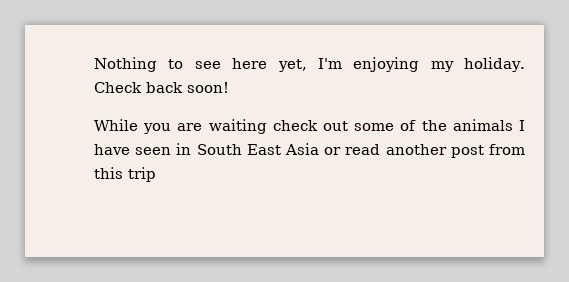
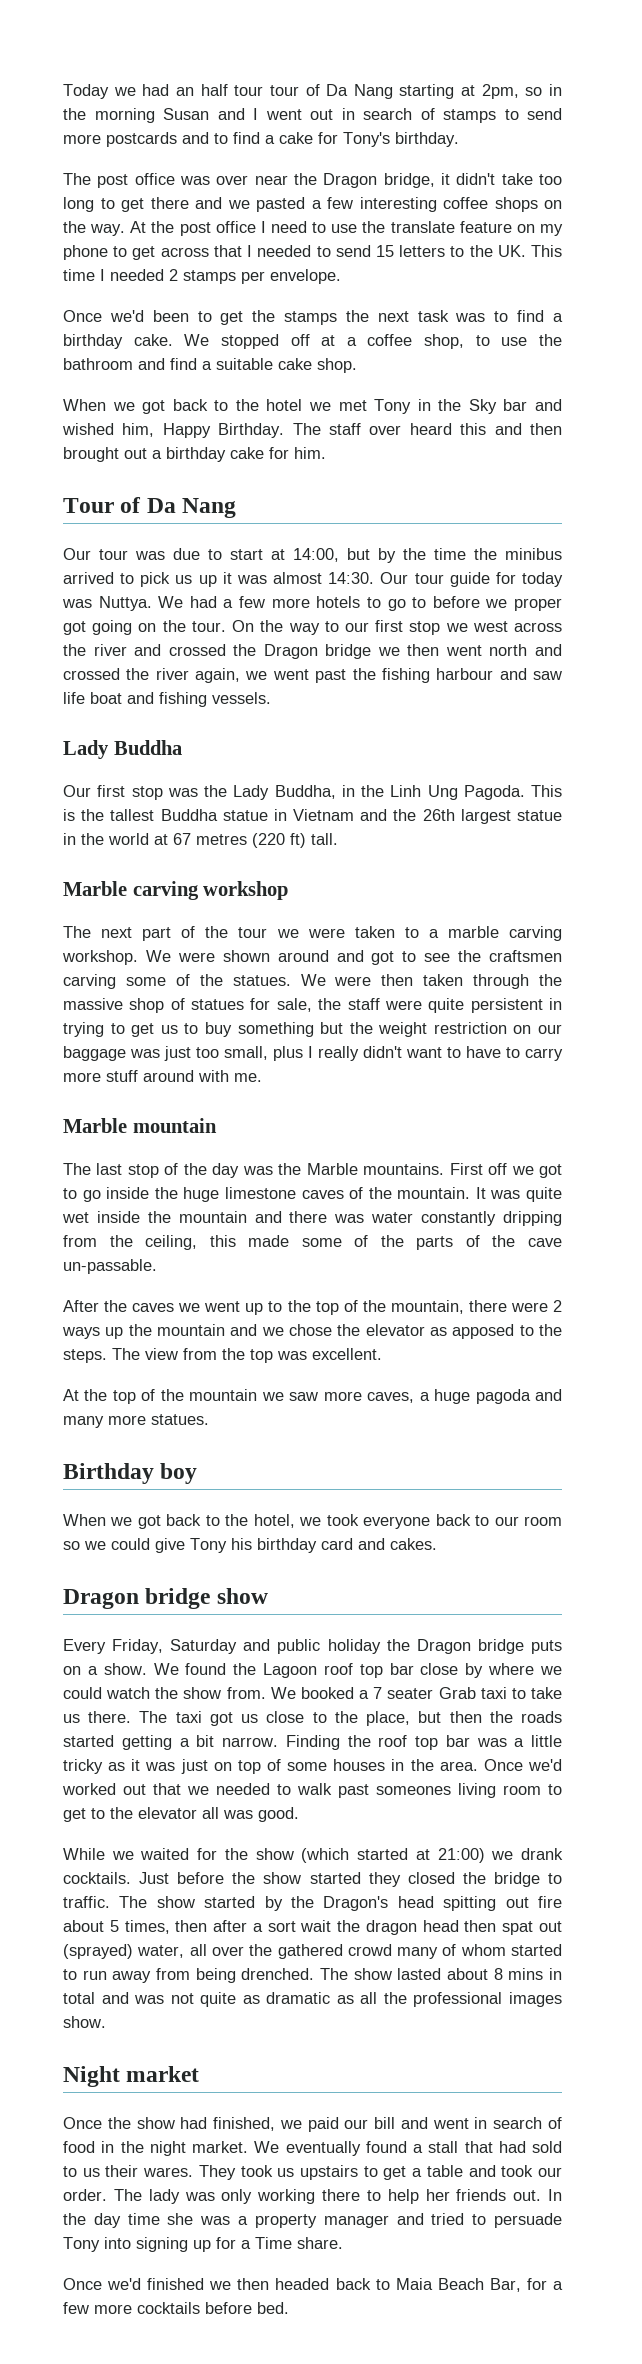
[94,57,526,72] [94,82,229,93] [94,119,525,134] [94,143,525,158] [94,167,156,182] Nothing to see here yet, I'm enjoying my holiday. Check back soon! // While you are waiting check out some of the animals I have seen in South East Asia or read another post from this trip -> [63,84,563,99] [63,108,562,123] [63,132,459,147] [63,173,562,188] [63,197,562,212] [63,221,564,236] [63,245,562,260] [63,269,341,284] [63,310,564,325] [63,334,562,349] [63,358,357,373] [63,399,562,414] [62,423,562,438] [63,447,326,462] [63,497,237,518] [63,548,562,563] [63,572,563,587] [62,596,563,611] [63,620,562,635] [63,644,562,659] [63,668,563,683] [63,692,271,707] [63,740,182,759] [63,785,562,800] [63,809,562,824] [63,833,338,848] [63,881,289,900] [63,926,562,941] [62,950,562,965] [63,974,562,989] [63,998,563,1013] [63,1022,562,1037] [63,1046,563,1061] [63,1070,262,1082] [63,1118,217,1133] [63,1163,562,1178] [63,1187,562,1202] [62,1211,563,1226] [63,1235,563,1250] [63,1259,157,1274] [63,1300,562,1315] [62,1324,562,1339] [63,1348,382,1363] [63,1389,562,1404] [63,1414,209,1428] [63,1463,198,1484] [63,1514,562,1529] [63,1538,437,1553] [63,1588,268,1609] [63,1639,562,1654] [63,1663,563,1678] [63,1687,562,1699] [63,1711,562,1726] [63,1735,562,1750] [63,1759,563,1774] [62,1783,562,1798] [63,1807,299,1822] [63,1848,563,1863] [63,1872,563,1887] [63,1896,562,1911] [63,1920,562,1935] [63,1944,562,1959] [63,1968,563,1983] [63,1992,562,2007] [63,2016,106,2028] [63,2066,200,2087] [63,2117,562,2132] [63,2141,562,2156] [63,2165,562,2180] [63,2189,562,2204] [63,2213,562,2228] [63,2237,343,2252] [63,2278,563,2292] [63,2302,289,2314] Today we had an half tour tour of Da Nang starting at 2pm, so in the morning Susan and I went out in search of stamps to send more postcards and to find a cake for Tony's birthday. // The post office was over near the Dragon bridge, it didn't take too long to get there and we pasted a few interesting coffee shops on the way. At the post office I need to use the translate feature on my phone to get across that I needed to send 15 letters to the UK. This time I needed 2 stamps per envelope. // Once we'd been to get the stamps the next task was to find a birthday cake. We stopped off at a coffee shop, to use the bathroom and find a suitable cake shop. // When we got back to the hotel we met Tony in the Sky bar and wished him, Happy Birthday. The staff over heard this and then brought out a birthday cake for him. // Tour of Da Nang // Our tour was due to start at 14:00, but by the time the minibus arrived to pick us up it was almost 14:30. Our tour guide for today was Nuttya. We had a few more hotels to go to before we proper got going on the tour. On the way to our first stop we west across the river and crossed the Dragon bridge we then went north and crossed the river again, we went past the fishing harbour and saw life boat and fishing vessels. // Lady Buddha // Our first stop was the Lady Buddha, in the Linh Ung Pagoda. This is the tallest Buddha statue in Vietnam and the 26th largest statue in the world at 67 metres (220 ft) tall. // Marble carving workshop // The next part of the tour we were taken to a marble carving workshop. We were shown around and got to see the craftsmen carving some of the statues. We were then taken through the massive shop of statues for sale, the staff were quite persistent in trying to get us to buy something but the weight restriction on our baggage was just too small, plus I really didn't want to have to carry more stuff around with me. // Marble mountain // The last stop of the day was the Marble mountains. First off we got to go inside the huge limestone caves of the mountain. It was quite wet inside the mountain and there was water constantly dripping from the ceiling, this made some of the parts of the cave un-passable. // After the caves we went up to the top of the mountain, there were 2 ways up the mountain and we chose the elevator as apposed to the steps. The view from the top was excellent. // At the top of the mountain we saw more caves, a huge pagoda and many more statues. // Birthday boy // When we got back to the hotel, we took everyone back to our room so we could give Tony his birthday card and cakes. // Dragon bridge show // Every Friday, Saturday and public holiday the Dragon bridge puts on a show. We found the Lagoon roof top bar close by where we could watch the show from. We booked a 7 seater Grab taxi to take us there. The taxi got us close to the place, but then the roads started getting a bit narrow. Finding the roof top bar was a little tricky as it was just on top of some houses in the area. Once we'd worked out that we needed to walk past someones living room to get to the elevator all was good. // While we waited for the show (which started at 21:00) we drank cocktails. Just before the show started they closed the bridge to traffic. The show started by the Dragon's head spitting out fire about 5 times, then after a sort wait the dragon head then spat out (sprayed) water, all over the gathered crowd many of whom started to run away from being drenched. The show lasted about 8 mins in total and was not quite as dramatic as all the professional images show. // Night market // Once the show had finished, we paid our bill and went in search of food in the night market. We eventually found a stall that had sold to us their wares. They took us upstairs to get a table and took our order. The lady was only working there to help her friends out. In the day time she was a property manager and tried to persuade Tony into signing up for a Time share. // Once we'd finished we then headed back to Maia Beach Bar, for a few more cocktails before bed.

